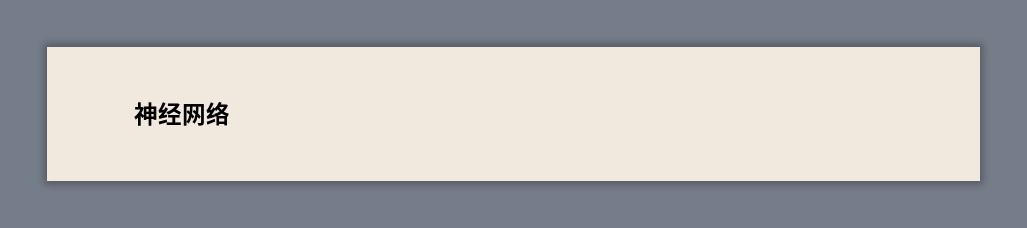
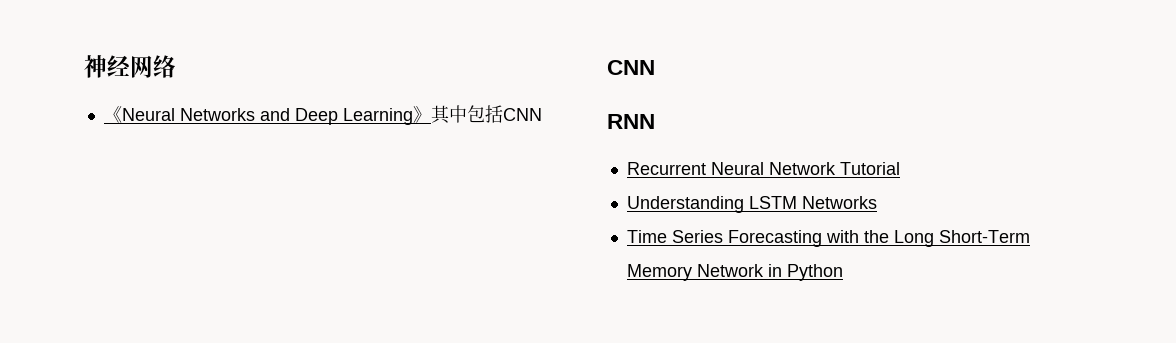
(230, 113) none -> [103,105,542,125] [607,60,655,75] [607,114,655,129] [626,162,900,175] [626,196,877,213] [626,230,1030,247] [626,264,843,281] // 《Neural Networks and Deep Learning》其中包括CNN // CNN // RNN // Recurrent Neural Network Tutorial // Understanding LSTM Networks // Time Series Forecasting with the Long Short-Term Memory Network in Python

